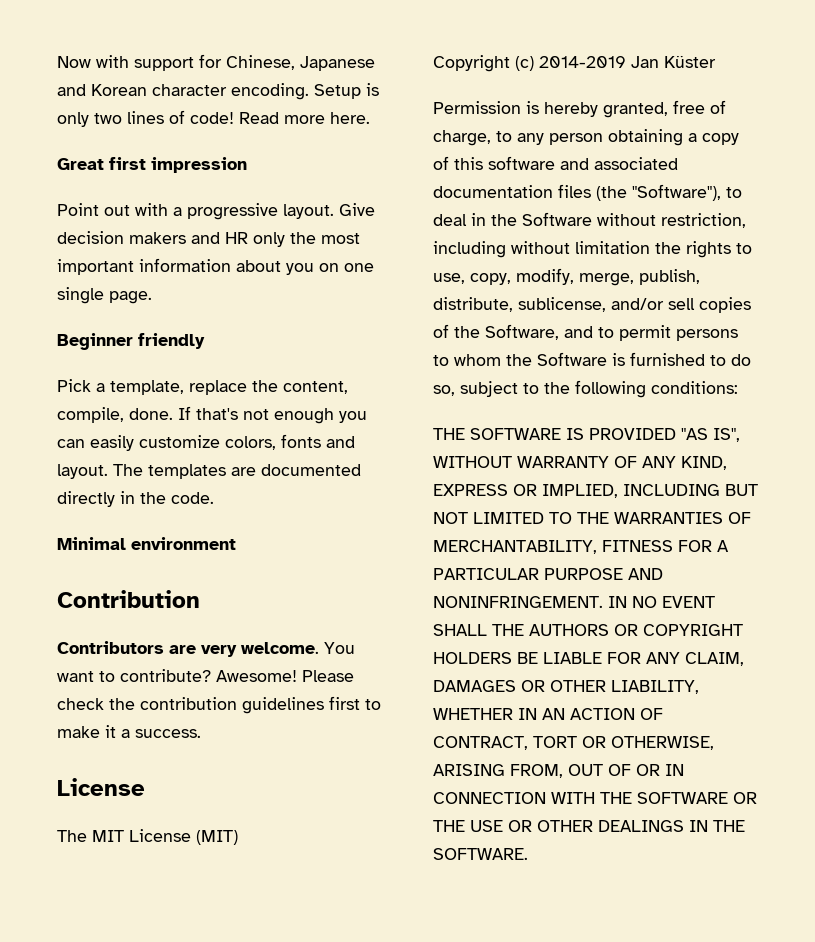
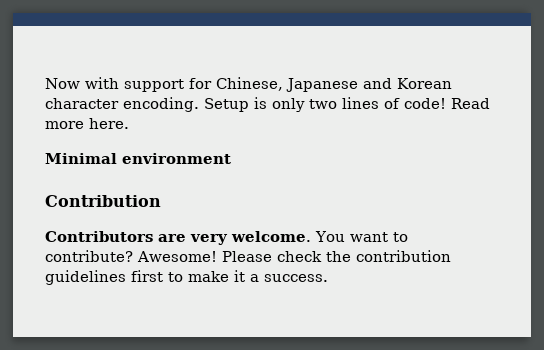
[57,157,247,173] [57,203,375,220] [57,231,360,247] [57,258,374,275] [57,287,152,304] [57,333,205,350] [57,379,348,395] [57,406,367,424] [57,434,355,451] [57,464,361,479] [57,491,214,507] // Great first impression // Point out with a progressive layout. Give decision makers and HR only the most important information about you on one single page. // Beginner friendly // Pick a template, replace the content, compile, done. If that's not enough you can easily customize colors, fonts and layout. The templates are documented directly in the code. -> (129, 123) none
[57,778,145,796] [57,829,238,845] [433,55,716,72] [433,100,726,118] [433,129,739,146] [433,156,678,170] [433,184,742,201] [433,212,746,228] [433,241,752,258] [433,268,700,286] [433,297,751,313] [433,324,738,341] [433,352,751,366] [433,380,738,398] [433,428,740,442] [433,456,727,470] [433,484,758,498] [433,512,751,524] [433,540,729,554] [433,568,663,580] [433,596,715,608] [433,624,743,636] [433,652,744,666] [433,680,699,694] [433,708,663,720] [433,736,714,750] [433,764,684,778] [433,792,757,804] [433,820,745,832] [433,848,528,860] // License // The MIT License (MIT) // Copyright (c) 2014-2019 Jan Küster // Permission is hereby granted, free of charge, to any person obtaining a copy of this software and associated documentation files (the "Software"), to deal in the Software without restriction, including without limitation the rights to use, copy, modify, merge, publish, distribute, sublicense, and/or sell copies of the Software, and to permit persons to whom the Software is furnished to do so, subject to the following conditions: // THE SOFTWARE IS PROVIDED "AS IS", WITHOUT WARRANTY OF ANY KIND, EXPRESS OR IMPLIED, INCLUDING BUT NOT LIMITED TO THE WARRANTIES OF MERCHANTABILITY, FITNESS FOR A PARTICULAR PURPOSE AND NONINFRINGEMENT. IN NO EVENT SHALL THE AUTHORS OR COPYRIGHT HOLDERS BE LIABLE FOR ANY CLAIM, DAMAGES OR OTHER LIABILITY, WHETHER IN AN ACTION OF CONTRACT, TORT OR OTHERWISE, ARISING FROM, OUT OF OR IN CONNECTION WITH THE SOFTWARE OR THE USE OR OTHER DEALINGS IN THE SOFTWARE. -> (328, 278) none

